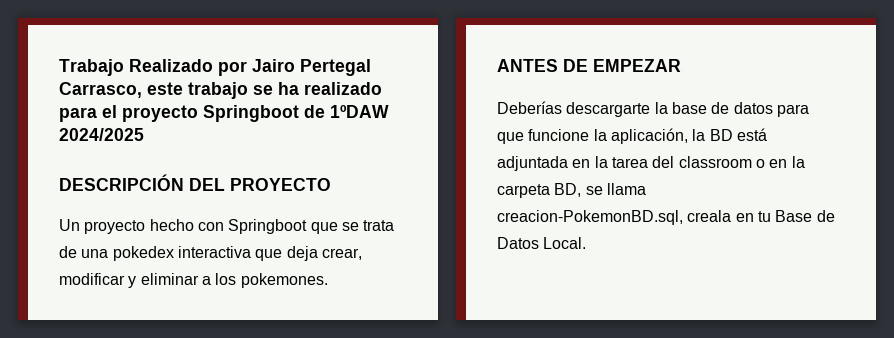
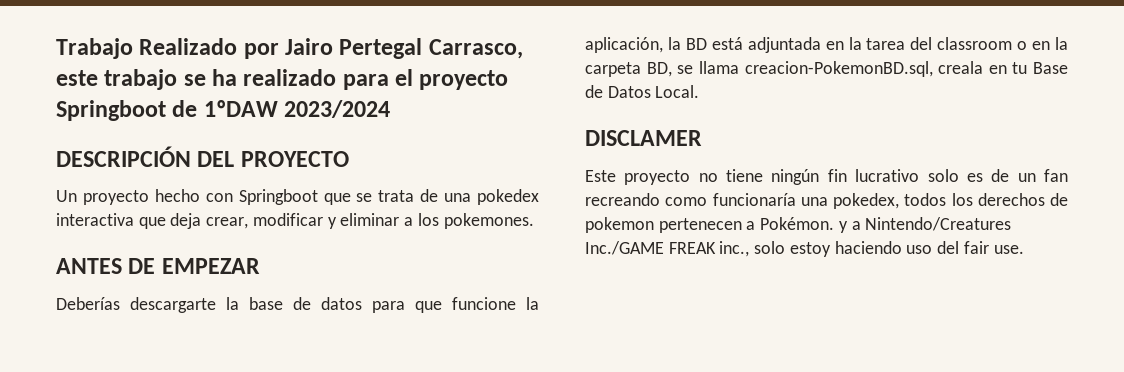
[59,128,144,141] 2024/2025 -> [284,100,391,118] 2023/2024
(587, 243) none -> [585,130,702,146] [585,169,1068,185] [585,193,1068,209] [585,217,1012,233] [585,241,1024,257] // DISCLAMER // Este proyecto no tiene ningún fin lucrativo solo es de un fan recreando como funcionaría una pokedex, todos los derechos de pokemon pertenecen a Pokémon. y a Nintendo/Creatures Inc./GAME FREAK inc., solo estoy haciendo uso del fair use.

